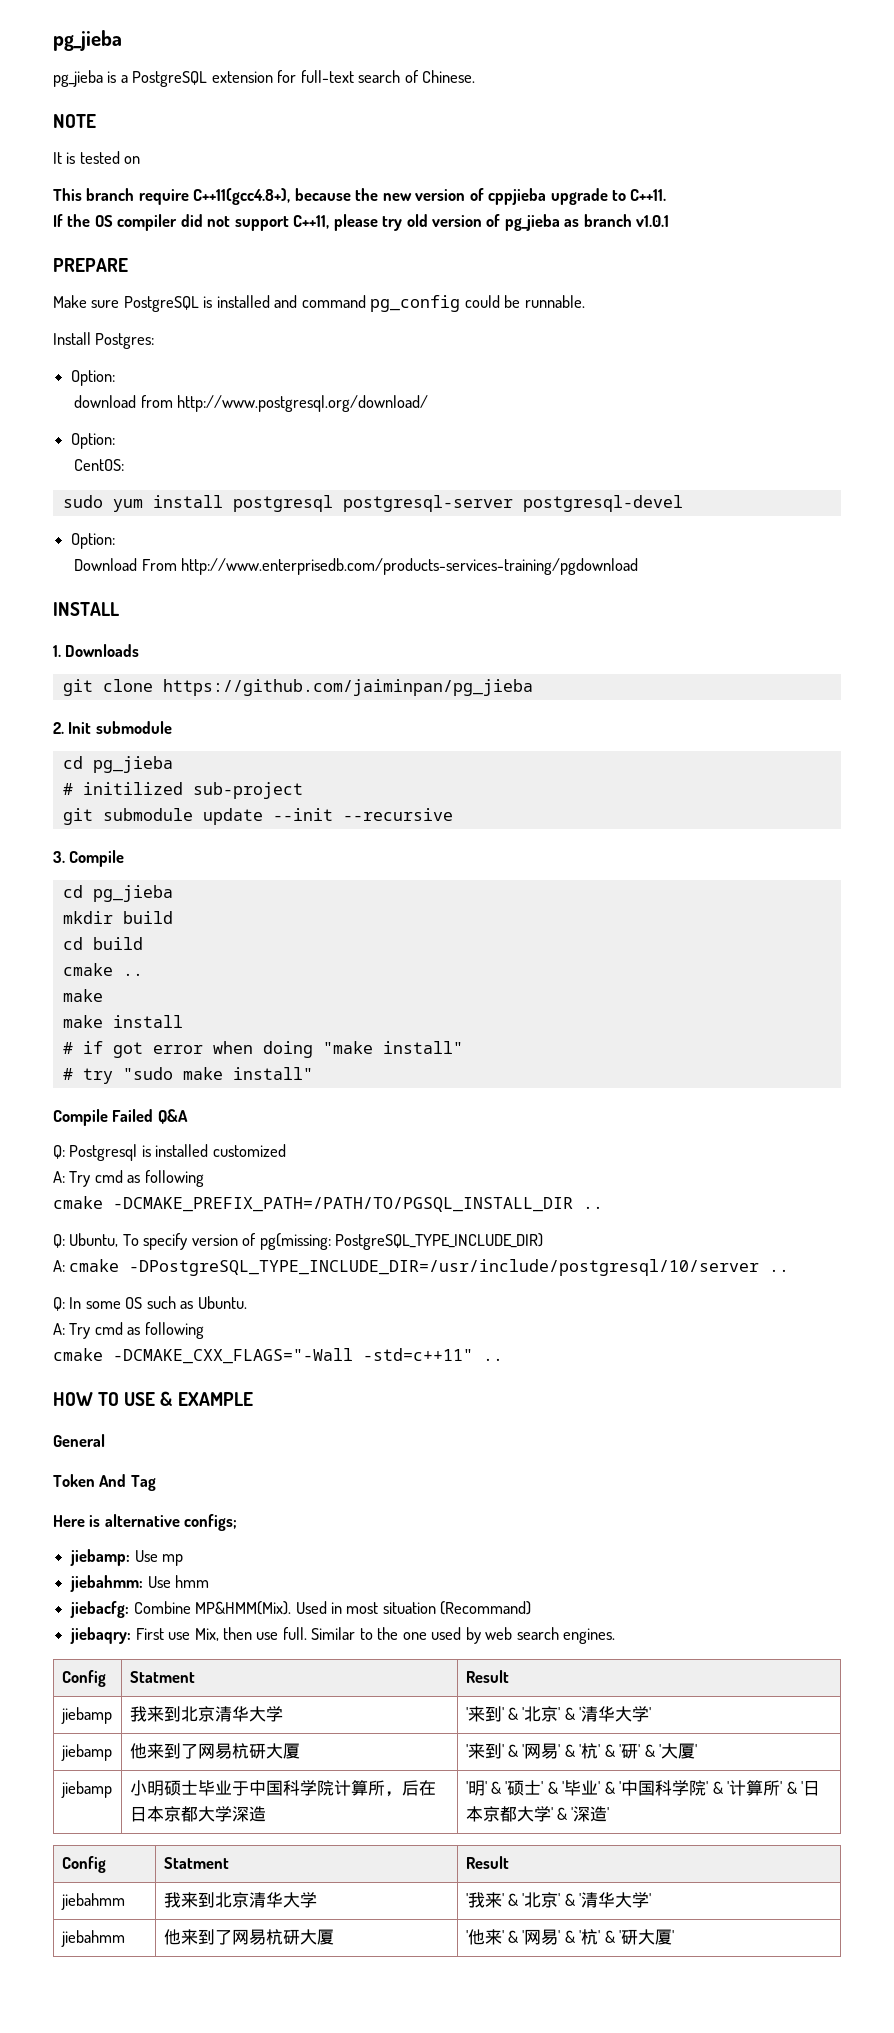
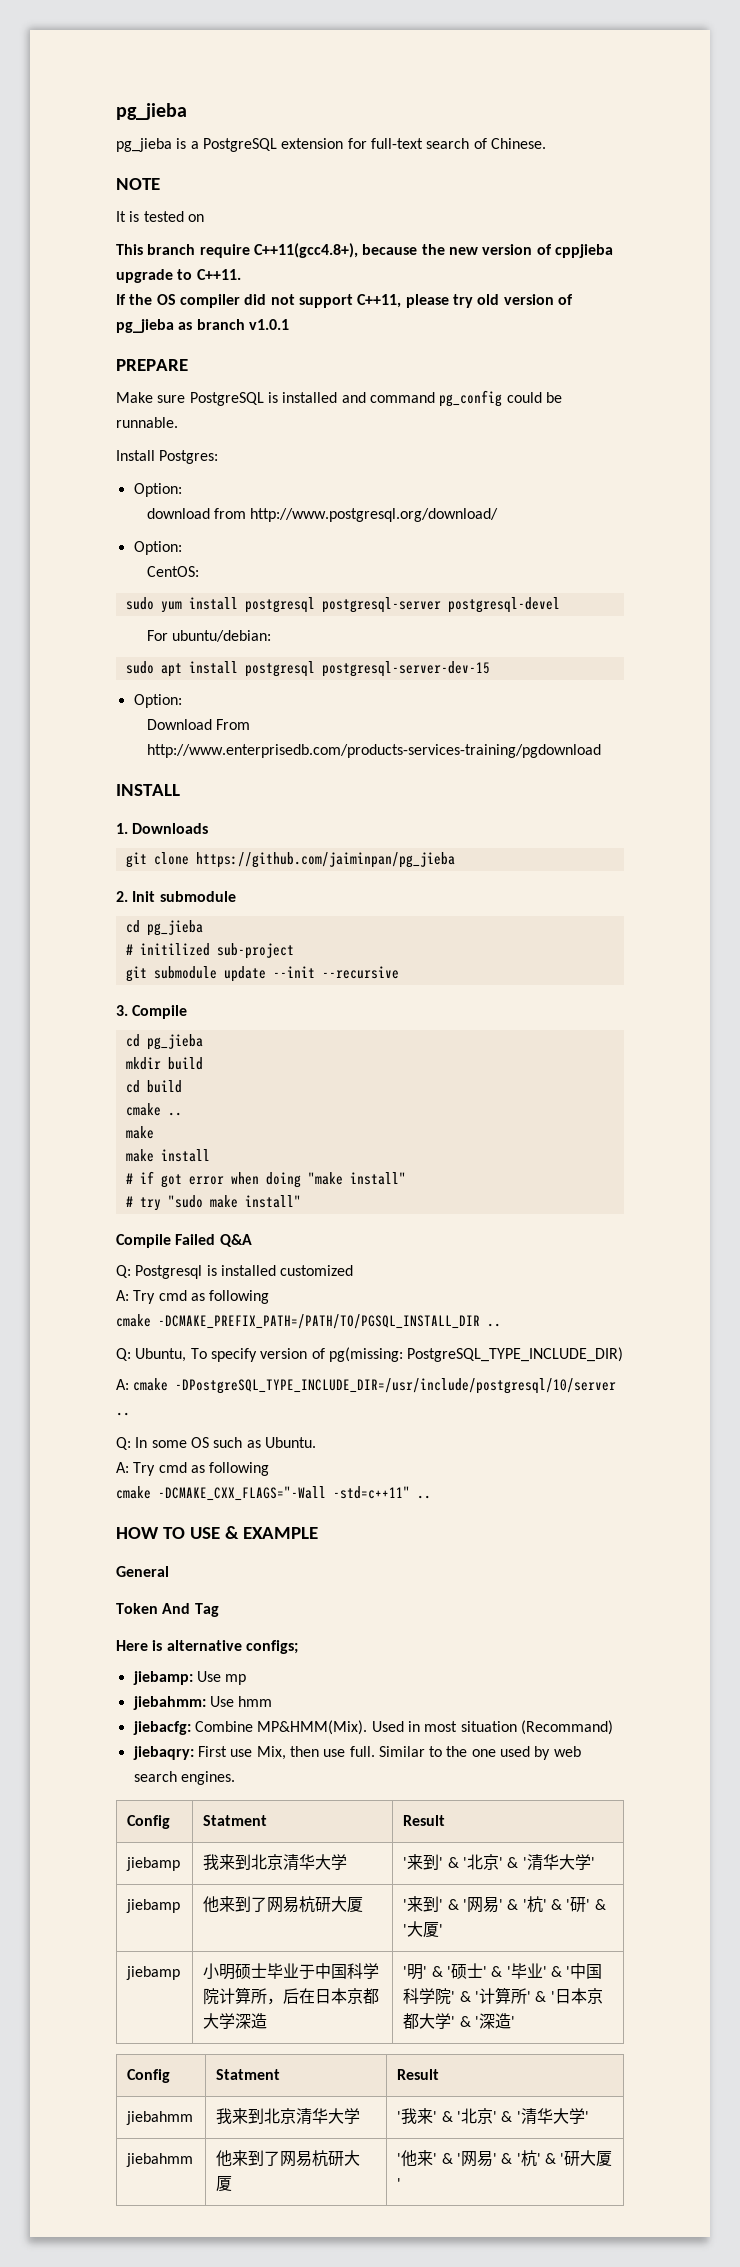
(683, 503) none -> [146,630,271,642] [125,661,490,677] // For ubuntu/debian: // sudo apt install postgresql postgresql-server-dev-15

